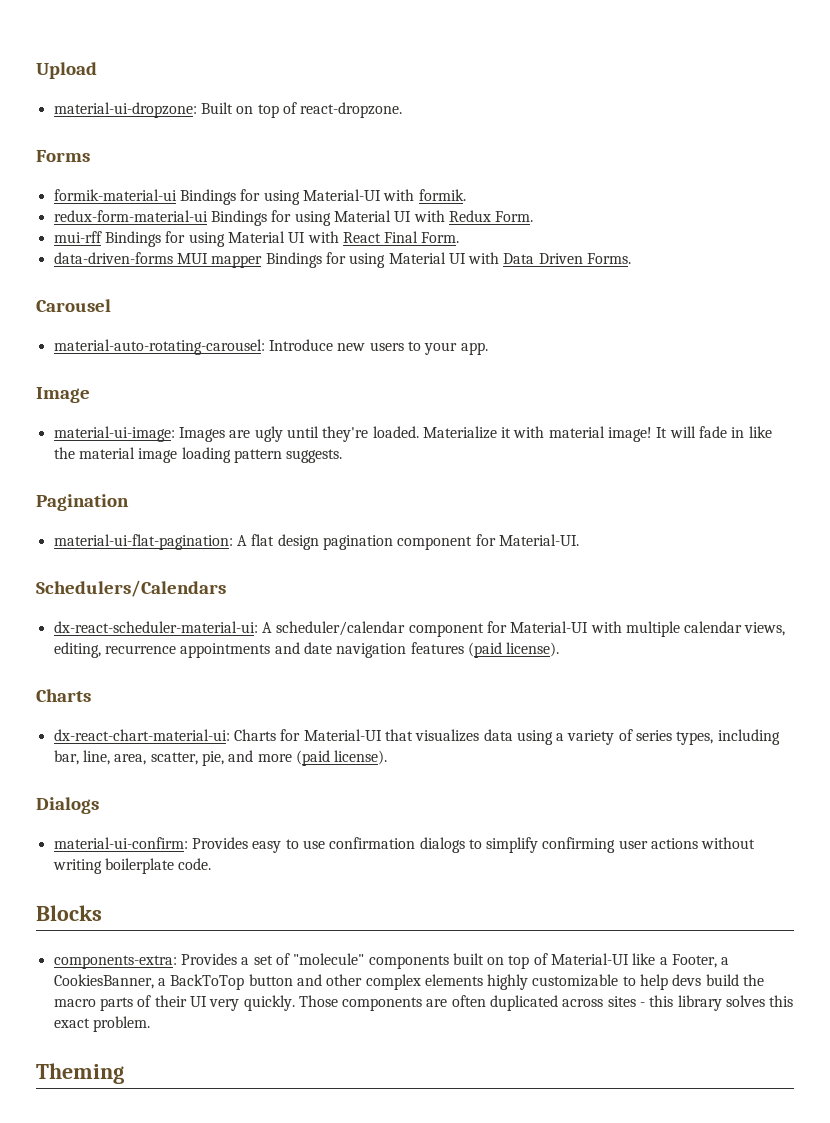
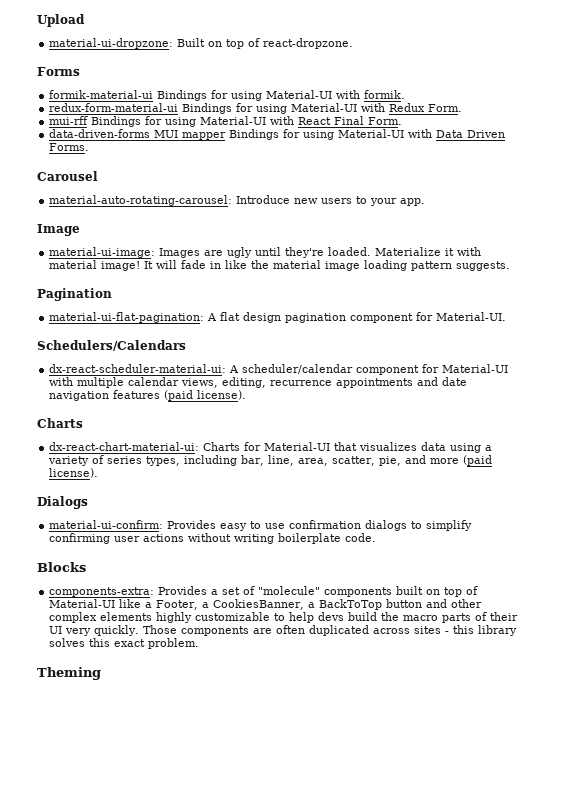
[333,210,412,222] Material UI -> [291,103,358,112] Material-UI
[227,231,306,243] Material UI -> [200,116,267,125] Material-UI
[388,252,466,264] Material UI -> [338,129,405,138] Material-UI

